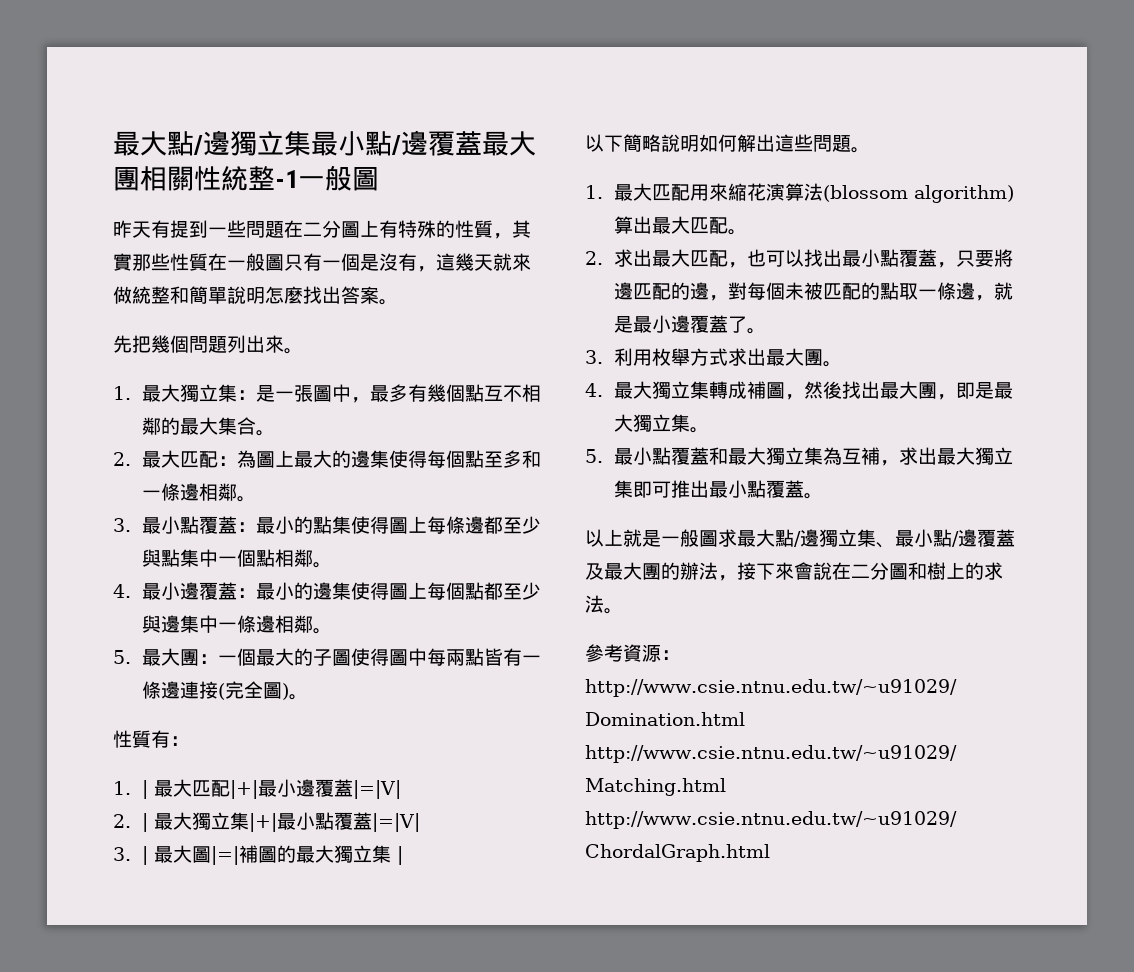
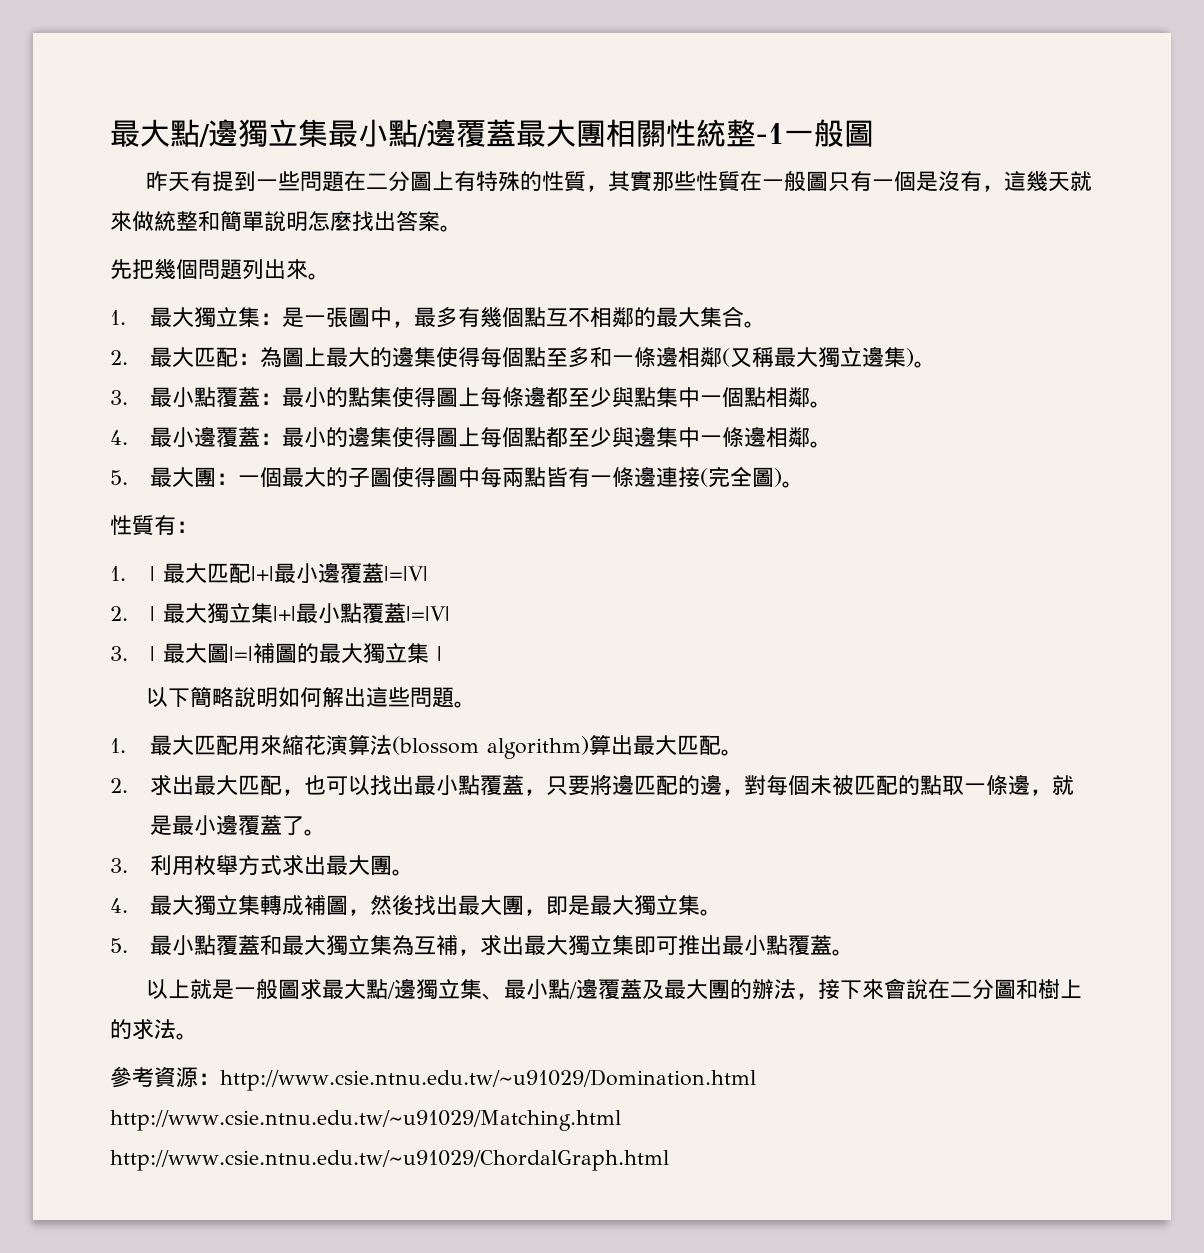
(238, 492) none -> [722,346,915,368] (又稱最大獨立邊集)

